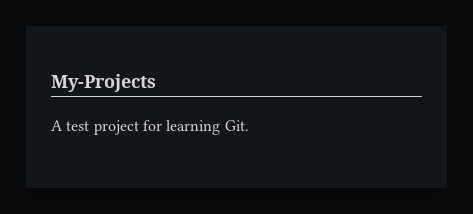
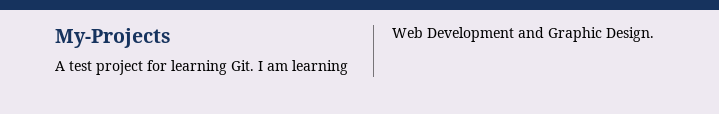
(249, 125) none -> [258,60,348,75] [392,27,654,42] I am learning Web Development and Graphic Design.

